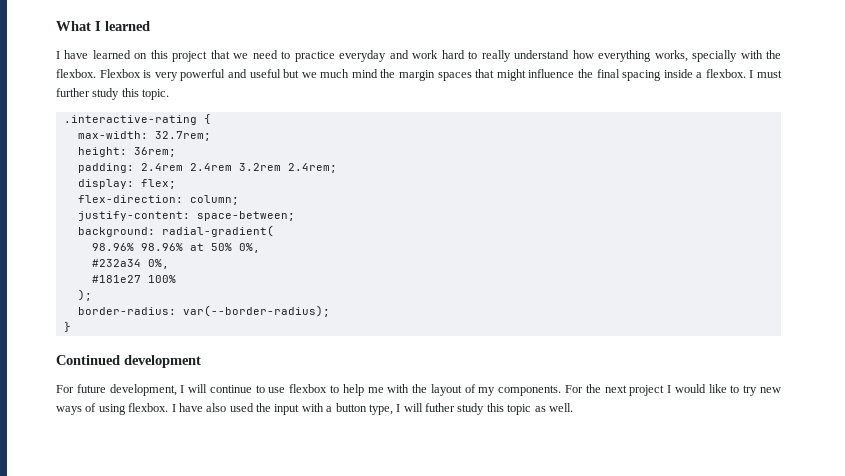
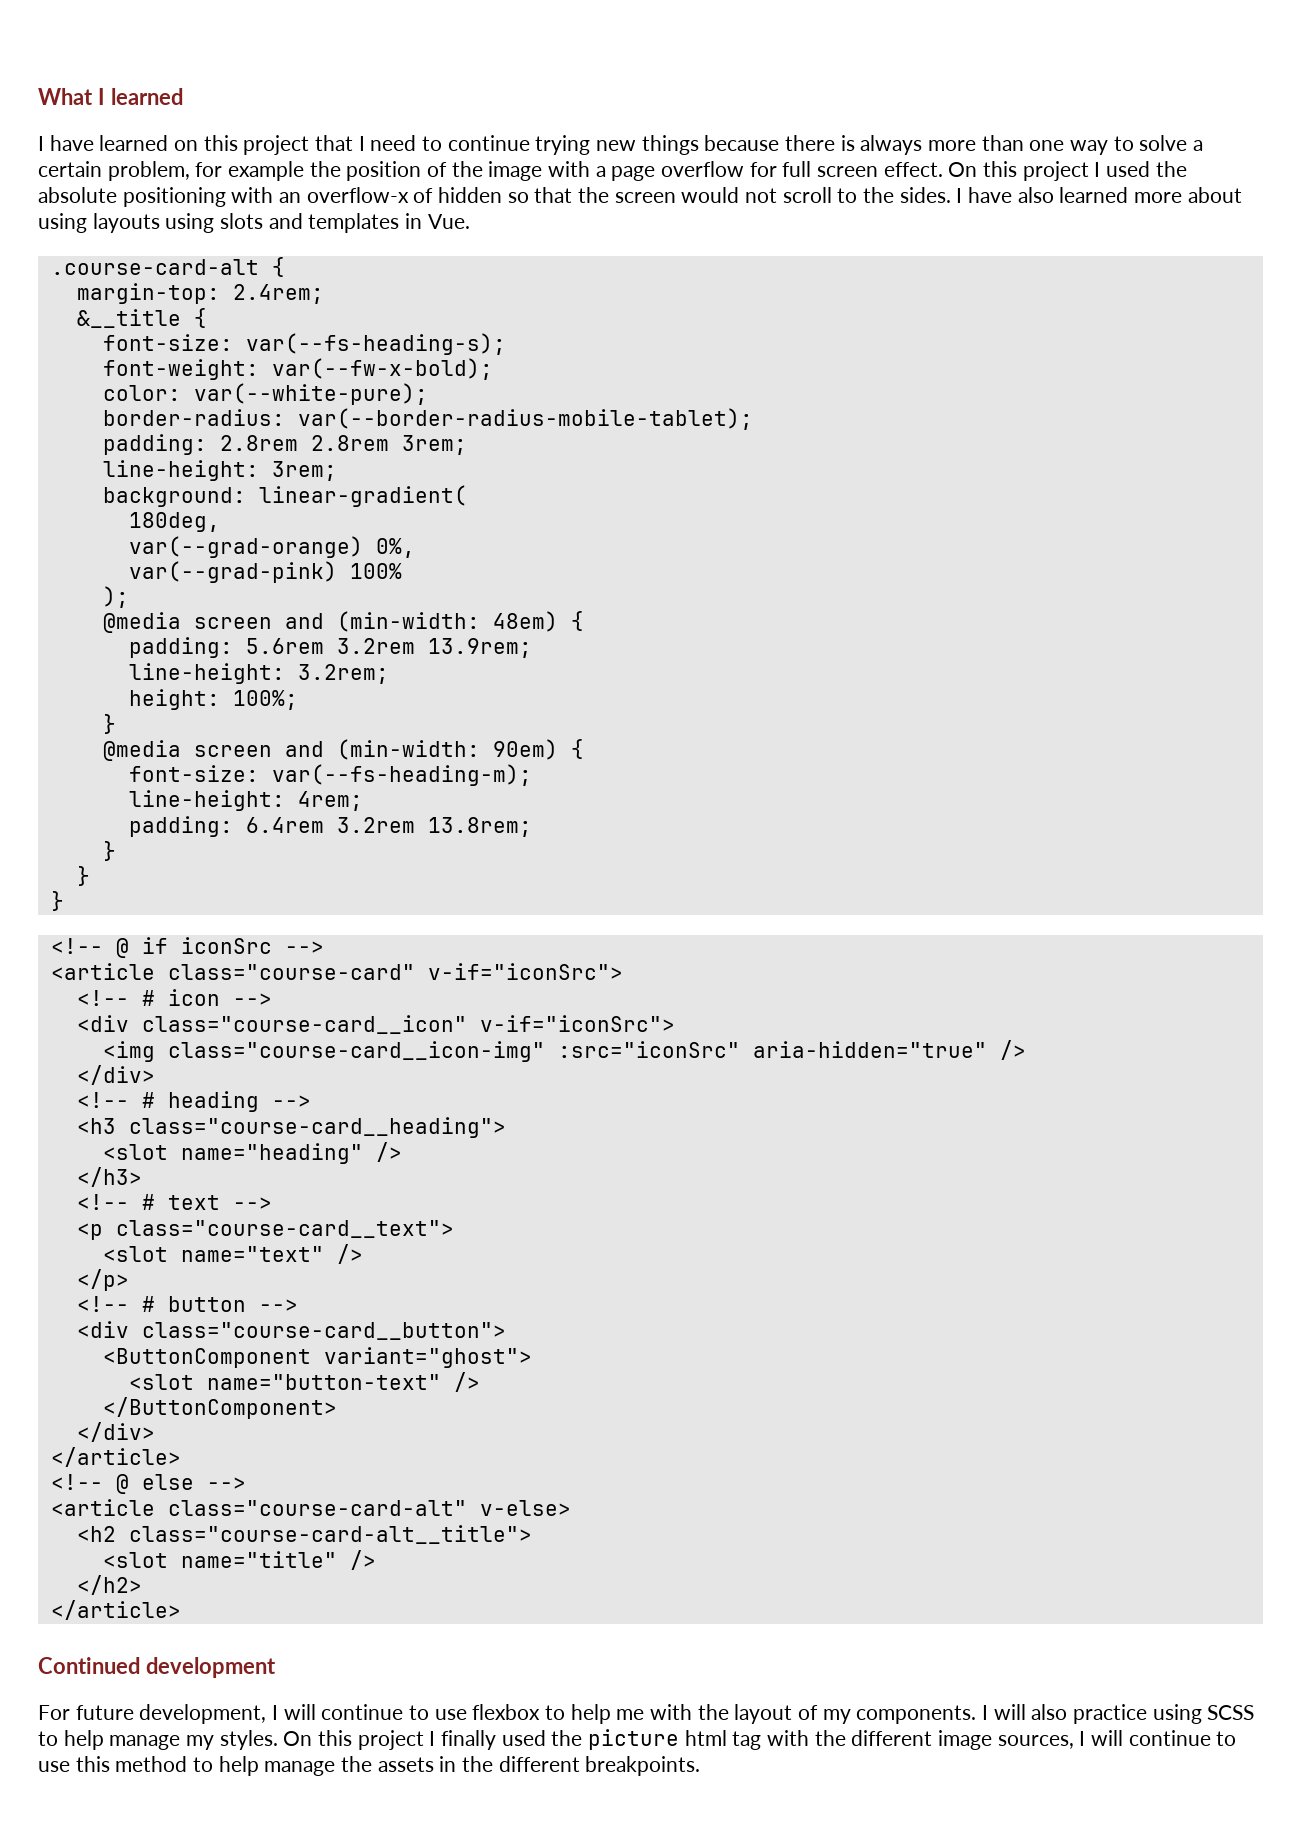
[233,53,249,59] we -> [358,136,365,151] I
[294,50,781,62] [56,69,783,81] [56,88,170,100] [63,114,211,125] [77,131,211,141] [77,147,176,157] [77,163,337,173] [77,179,176,189] [77,195,239,205] [77,211,295,221] [77,225,274,237] [91,243,260,253] [91,259,169,269] [91,275,176,283] [77,289,92,301] [77,305,330,317] [63,322,71,332] practice everyday and work hard to really understand how everything works, specially with the flexbox. Flexbox is very powerful and useful but we much mind the margin spaces that might influence the final spacing inside a flexbox. I must further study this topic. // .interactive-rating { // max-width: 32.7rem; // height: 36rem; // padding: 2.4rem 2.4rem 3.2rem 2.4rem; // display: flex; // flex-direction: column; // justify-content: space-between; // background: radial-gradient( // 98.96% 98.96% at 50% 0%, // #232a34 0%, // #181e27 100% // ); // border-radius: var(--border-radius); // } -> [447,135,1204,155] [38,161,1187,181] [38,187,1242,207] [38,213,470,233] [50,257,285,277] [76,283,324,304] [76,308,207,328] [102,333,506,355] [102,358,493,380] [102,383,428,405] [102,408,753,430] [102,434,467,455] [102,460,337,481] [102,485,467,507] [128,512,220,532] [128,536,415,558] [128,561,402,583] [102,586,129,608] [102,611,584,633] [128,637,532,658] [128,663,389,684] [128,689,298,710] [102,714,116,734] [102,739,584,761] [128,764,532,786] [128,790,363,811] [128,816,532,837] [102,841,116,861] [76,866,90,886] [50,891,64,911] [50,937,324,958] [50,963,623,980] [76,989,272,1006] [76,1015,675,1034] [102,1040,1026,1062] [76,1065,155,1085] [76,1091,311,1112] [76,1117,506,1138] [102,1142,402,1164] [76,1167,142,1187] [76,1194,272,1210] [76,1220,454,1240] [102,1244,363,1264] [76,1269,129,1291] [76,1296,298,1312] [76,1321,506,1340] [102,1347,532,1368] [128,1372,480,1392] [102,1397,337,1419] [76,1422,155,1442] [50,1447,181,1467] [50,1474,246,1494] [50,1499,571,1516] [76,1525,532,1544] [102,1550,376,1570] [76,1575,142,1595] [50,1600,181,1620] continue trying new things because there is always more than one way to solve a certain problem, for example the position of the image with a page overflow for full screen effect. On this project I used the absolute positioning with an overflow-x of hidden so that the screen would not scroll to the sides. I have also learned more about using layouts using slots and templates in Vue. // .course-card-alt { // margin-top: 2.4rem; // &__title { // font-size: var(--fs-heading-s); // font-weight: var(--fw-x-bold); // color: var(--white-pure); // border-radius: var(--border-radius-mobile-tablet); // padding: 2.8rem 2.8rem 3rem; // line-height: 3rem; // background: linear-gradient( // 180deg, // var(--grad-orange) 0%, // var(--grad-pink) 100% // ); // @media screen and (min-width: 48em) { // padding: 5.6rem 3.2rem 13.9rem; // line-height: 3.2rem; // height: 100%; // } // @media screen and (min-width: 90em) { // font-size: var(--fs-heading-m); // line-height: 4rem; // padding: 6.4rem 3.2rem 13.8rem; // } // } // } // <!-- @ if iconSrc --> // <article class="course-card" v-if="iconSrc"> // <!-- # icon --> // <div class="course-card__icon" v-if="iconSrc"> // <img class="course-card__icon-img" :src="iconSrc" aria-hidden="true" /> // </div> // <!-- # heading --> // <h3 class="course-card__heading"> // <slot name="heading" /> // </h3> // <!-- # text --> // <p class="course-card__text"> // <slot name="text" /> // </p> // <!-- # button --> // <div class="course-card__button"> // <ButtonComponent variant="ghost"> // <slot name="button-text" /> // </ButtonComponent> // </div> // </article> // <!-- @ else --> // <article class="course-card-alt" v-else> // <h2 class="course-card-alt__title"> // <slot name="title" /> // </h2> // </article>
[564,384,782,396] [56,403,573,415] For the next project I would like to try new ways of using flexbox. I have also used the input with a button type, I will futher study this topic as well. -> [982,1704,1255,1724] [38,1729,1237,1750] [38,1756,701,1776] I will also practice using SCSS to help manage my styles. On this project I finally used the picture html tag with the different image sources, I will continue to use this method to help manage the assets in the different breakpoints.

